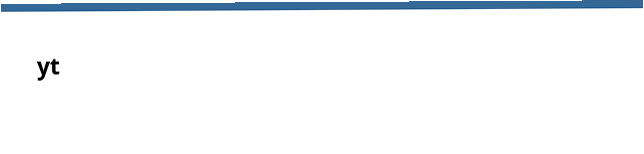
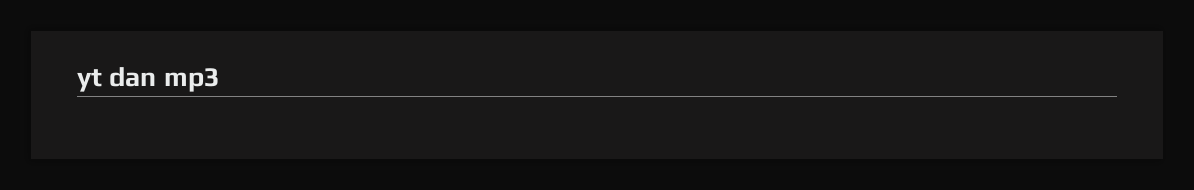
(61, 69) none -> [109,67,220,92] dan mp3

